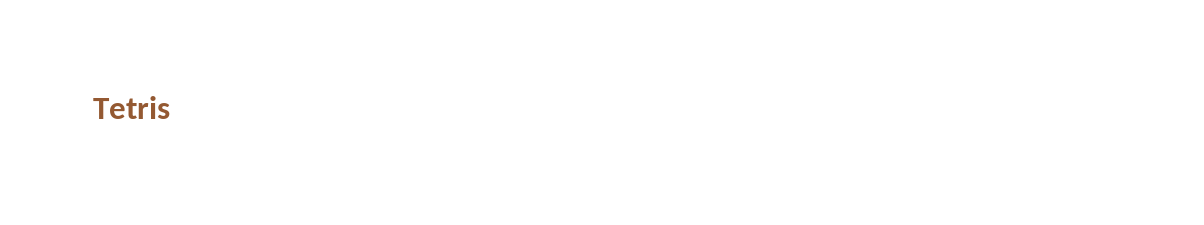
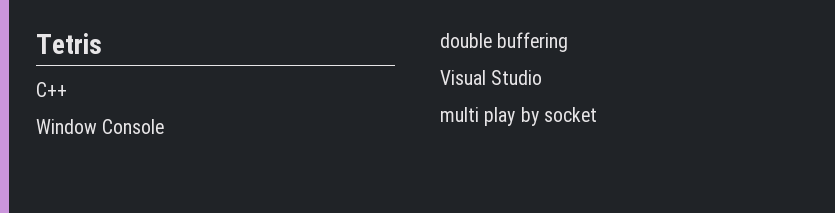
(170, 107) none -> [36,82,67,97] [36,119,165,134] [440,32,569,52] [440,70,543,85] [440,107,597,126] // C++ // Window Console // double buffering // Visual Studio // multi play by socket

